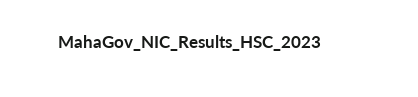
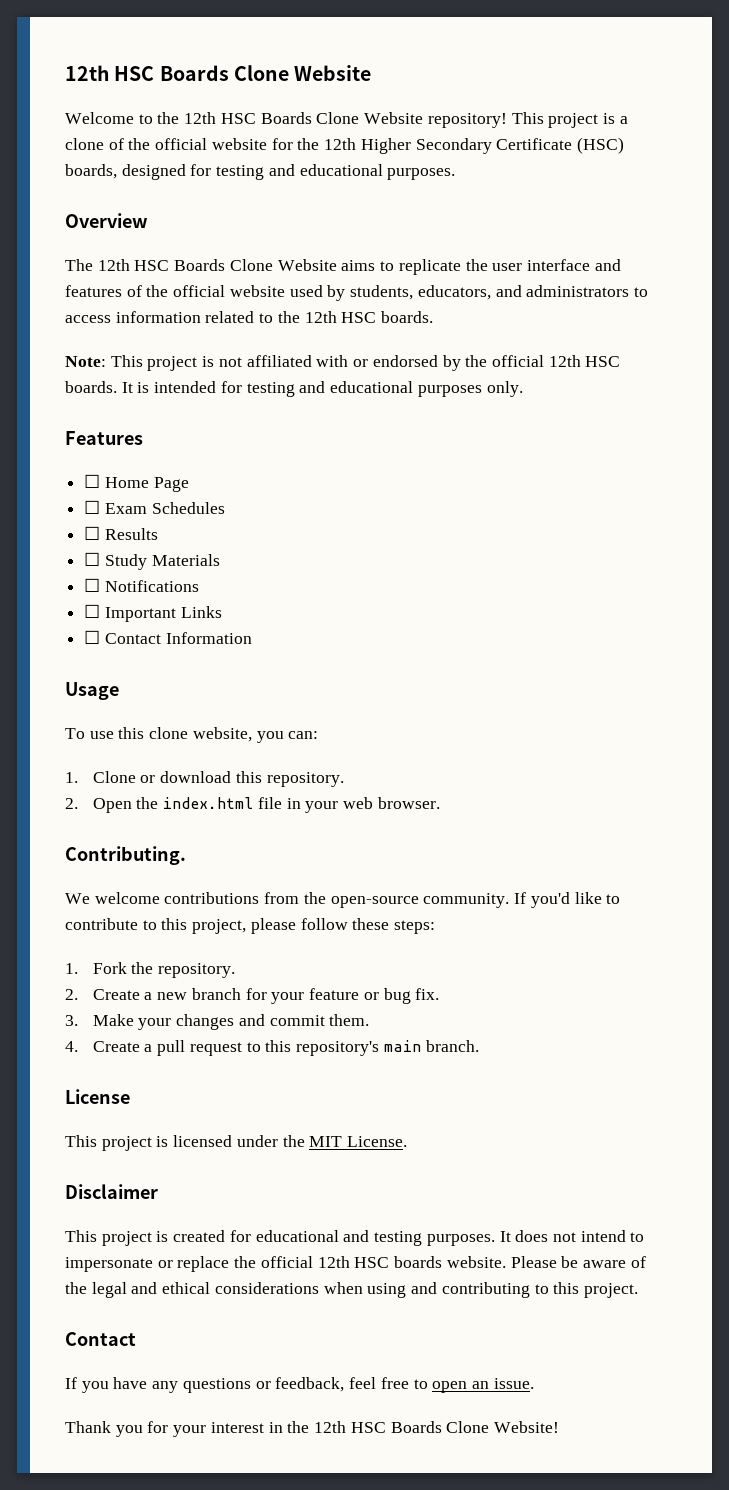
[58,35,321,51] MahaGov_NIC_Results_HSC_2023 -> [65,65,372,81] [65,112,628,128] [65,137,624,154] [65,164,456,180] [65,213,148,228] [65,259,621,275] [65,285,648,301] [65,311,434,323] [65,355,621,371] [65,381,523,397] [65,431,143,445] [84,474,189,492] [84,500,225,514] [84,526,158,540] [84,552,220,570] [84,578,199,592] [84,604,222,622] [84,630,252,644] [65,682,119,700] [65,727,319,743] [65,771,344,787] [65,797,440,813] [65,846,186,865] [65,892,621,908] [65,918,436,934] [65,962,236,978] [65,988,440,1004] [65,1014,370,1030] [65,1040,479,1056] [65,1089,130,1104] [65,1135,408,1151] [65,1184,158,1199] [65,1230,645,1246] [65,1256,646,1272] [65,1282,638,1298] [65,1332,136,1346] [65,1377,534,1393] [65,1421,559,1437] 12th HSC Boards Clone Website // Welcome to the 12th HSC Boards Clone Website repository! This project is a clone of the official website for the 12th Higher Secondary Certificate (HSC) boards, designed for testing and educational purposes. // Overview // The 12th HSC Boards Clone Website aims to replicate the user interface and features of the official website used by students, educators, and administrators to access information related to the 12th HSC boards. // Note: This project is not affiliated with or endorsed by the official 12th HSC boards. It is intended for testing and educational purposes only. // Features // ☐ Home Page // ☐ Exam Schedules // ☐ Results // ☐ Study Materials // ☐ Notifications // ☐ Important Links // ☐ Contact Information // Usage // To use this clone website, you can: // 1. Clone or download this repository. // 2. Open the index.html file in your web browser. // Contributing. // We welcome contributions from the open-source community. If you'd like to contribute to this project, please follow these steps: // 1. Fork the repository. // 2. Create a new branch for your feature or bug fix. // 3. Make your changes and commit them. // 4. Create a pull request to this repository's main branch. // License // This project is licensed under the MIT License. // Disclaimer // This project is created for educational and testing purposes. It does not intend to impersonate or replace the official 12th HSC boards website. Please be aware of the legal and ethical considerations when using and contributing to this project. // Contact // If you have any questions or feedback, feel free to open an issue. // Thank you for your interest in the 12th HSC Boards Clone Website!

